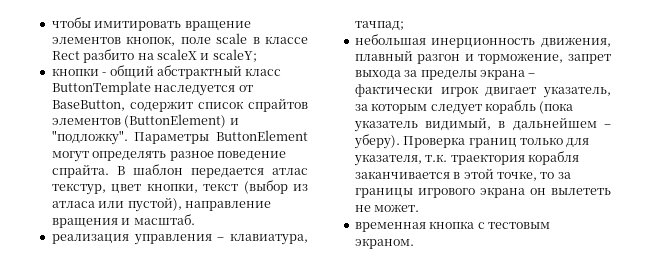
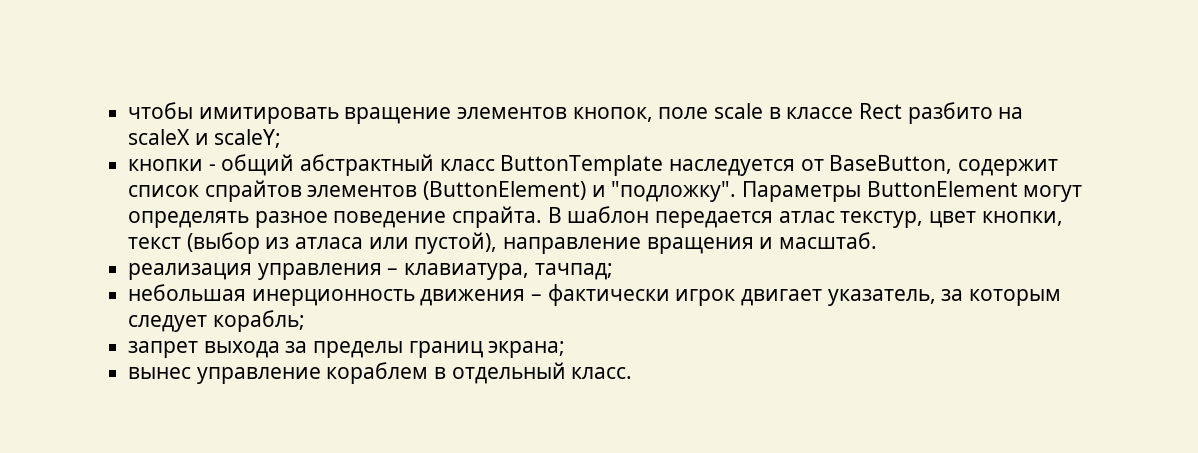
[541,37,611,48] [354,50,611,64] [354,69,525,80] движения, плавный разгон и торможение, запрет выхода за пределы экрана -> [420,289,526,306] движения
[484,100,574,114] [353,117,611,132] [353,134,590,149] [353,151,579,166] [354,168,571,181] [354,187,611,198] [354,204,420,212] [354,221,550,232] [354,238,414,249] корабль (пока указатель видимый, в дальнейшем – уберу). Проверка границ только для указателя, т.к. траектория корабля заканчивается в этой точке, то за границы игрового экрана он вылететь не может. // временная кнопка с тестовым экраном. -> [212,310,305,332] [128,341,566,358] [128,362,633,384] корабль; // запрет выхода за пределы границ экрана; // вынес управление кораблем в отдельный класс.

